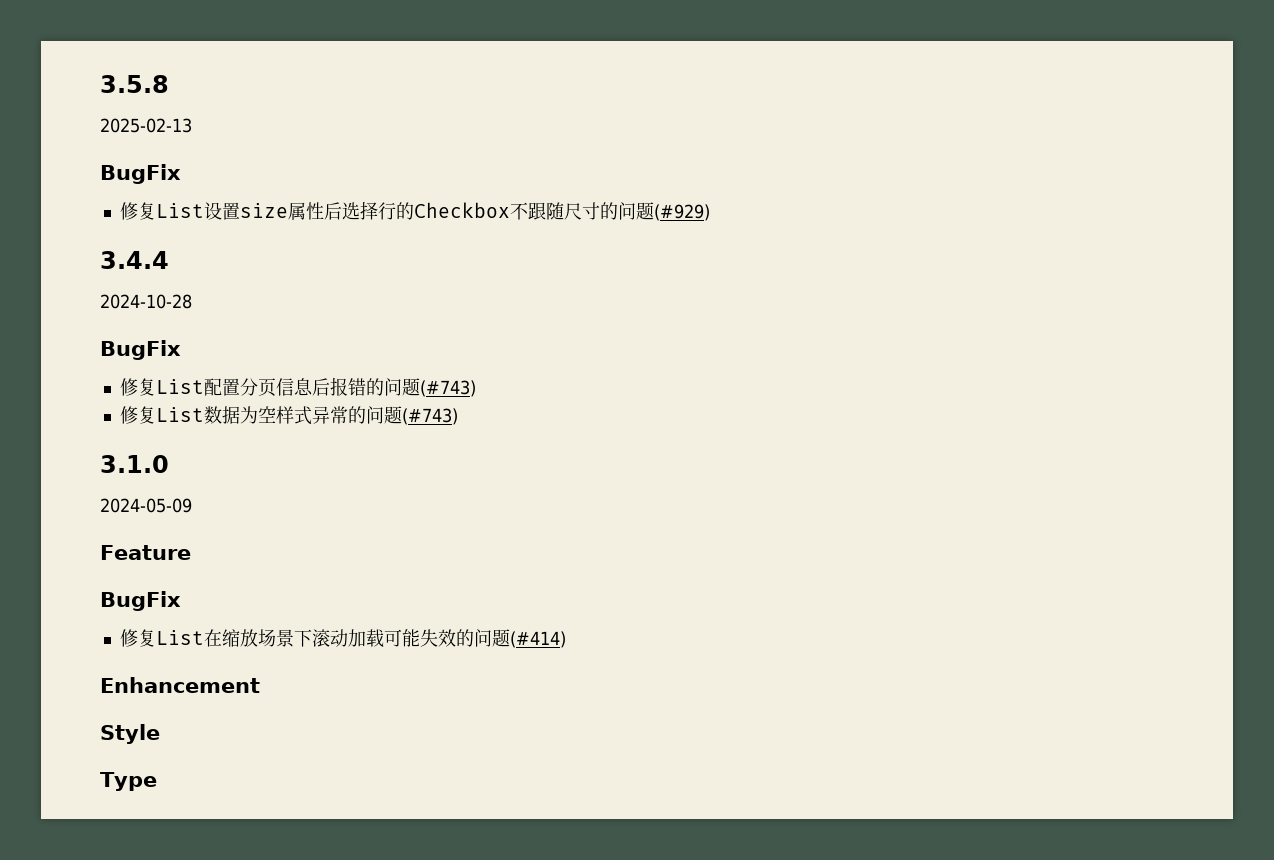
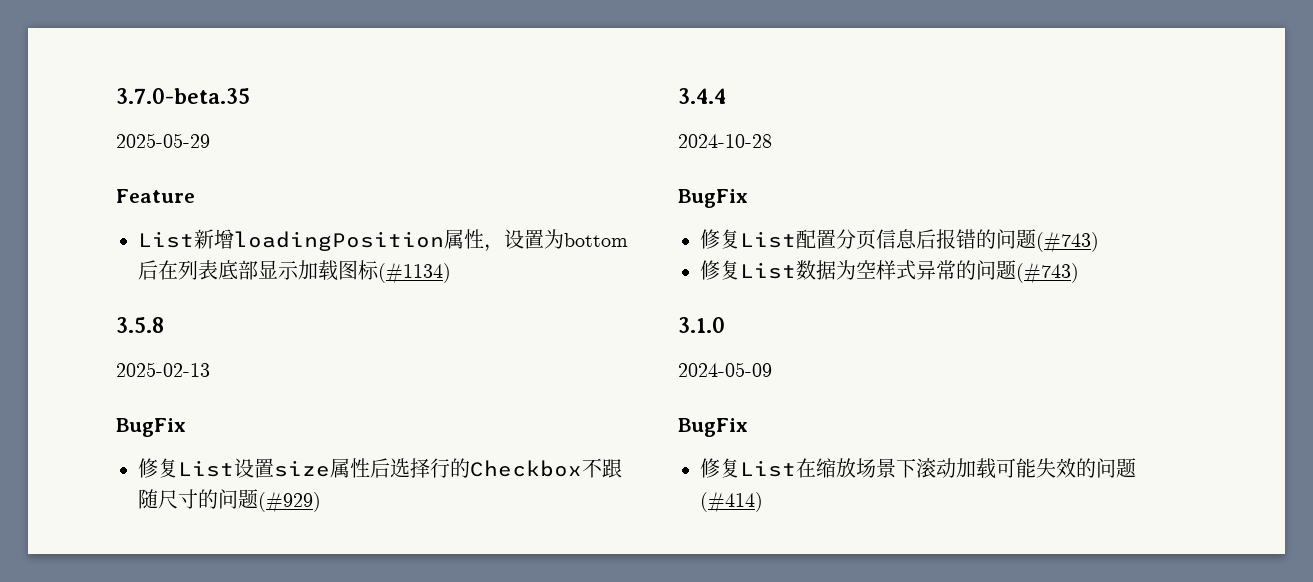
(100, 84) none -> [116,88,250,104] [116,133,210,148] [116,189,195,203] [138,229,628,252] [138,260,451,284] 3.7.0-beta.35 // 2025-05-29 // Feature // List新增loadingPosition属性，设置为bottom后在列表底部显示加载图标(#1134) //
[100,545,191,560] // Feature -> (772, 369) none
[100,677,260,693] [100,724,160,744] [100,772,157,791] // Enhancement // Style // Type -> (763, 502) none

